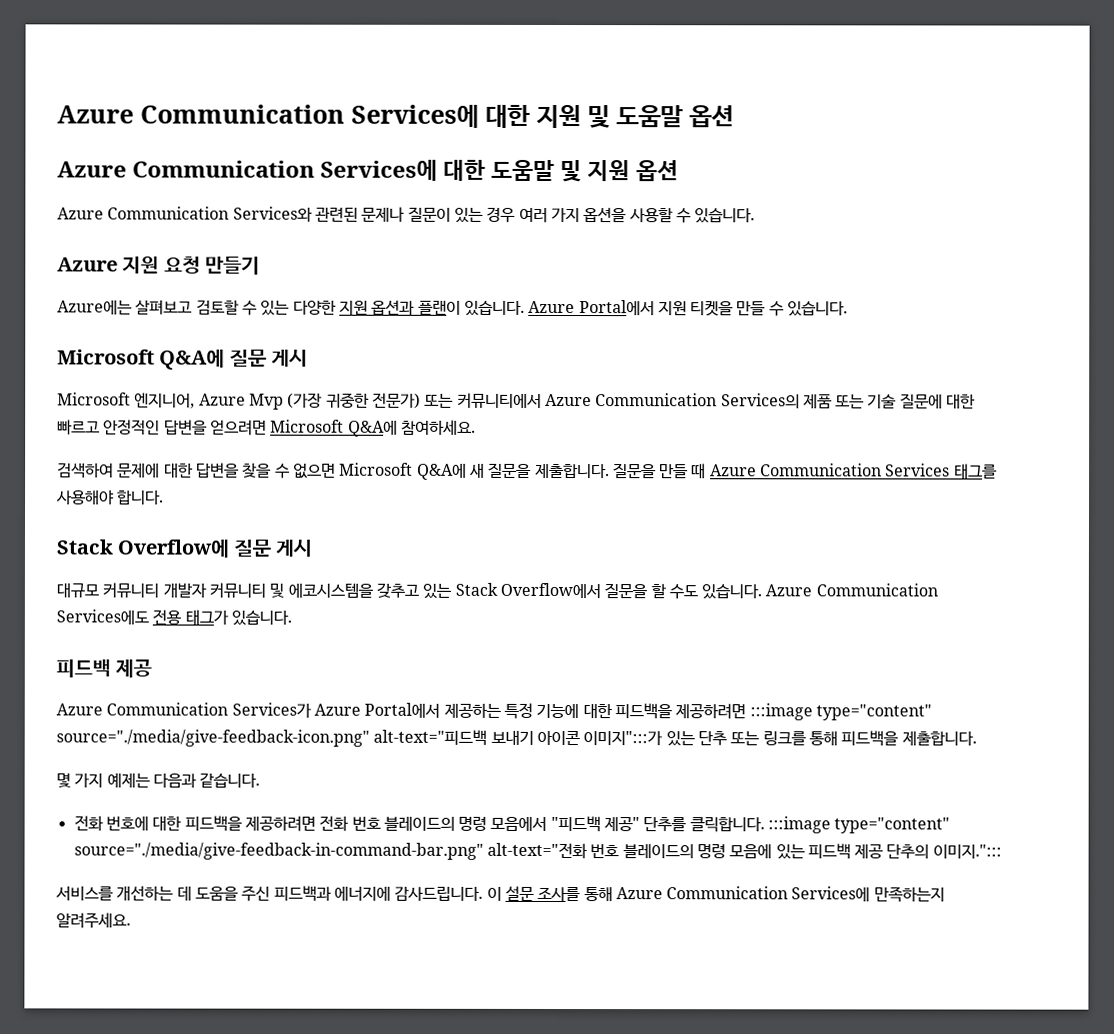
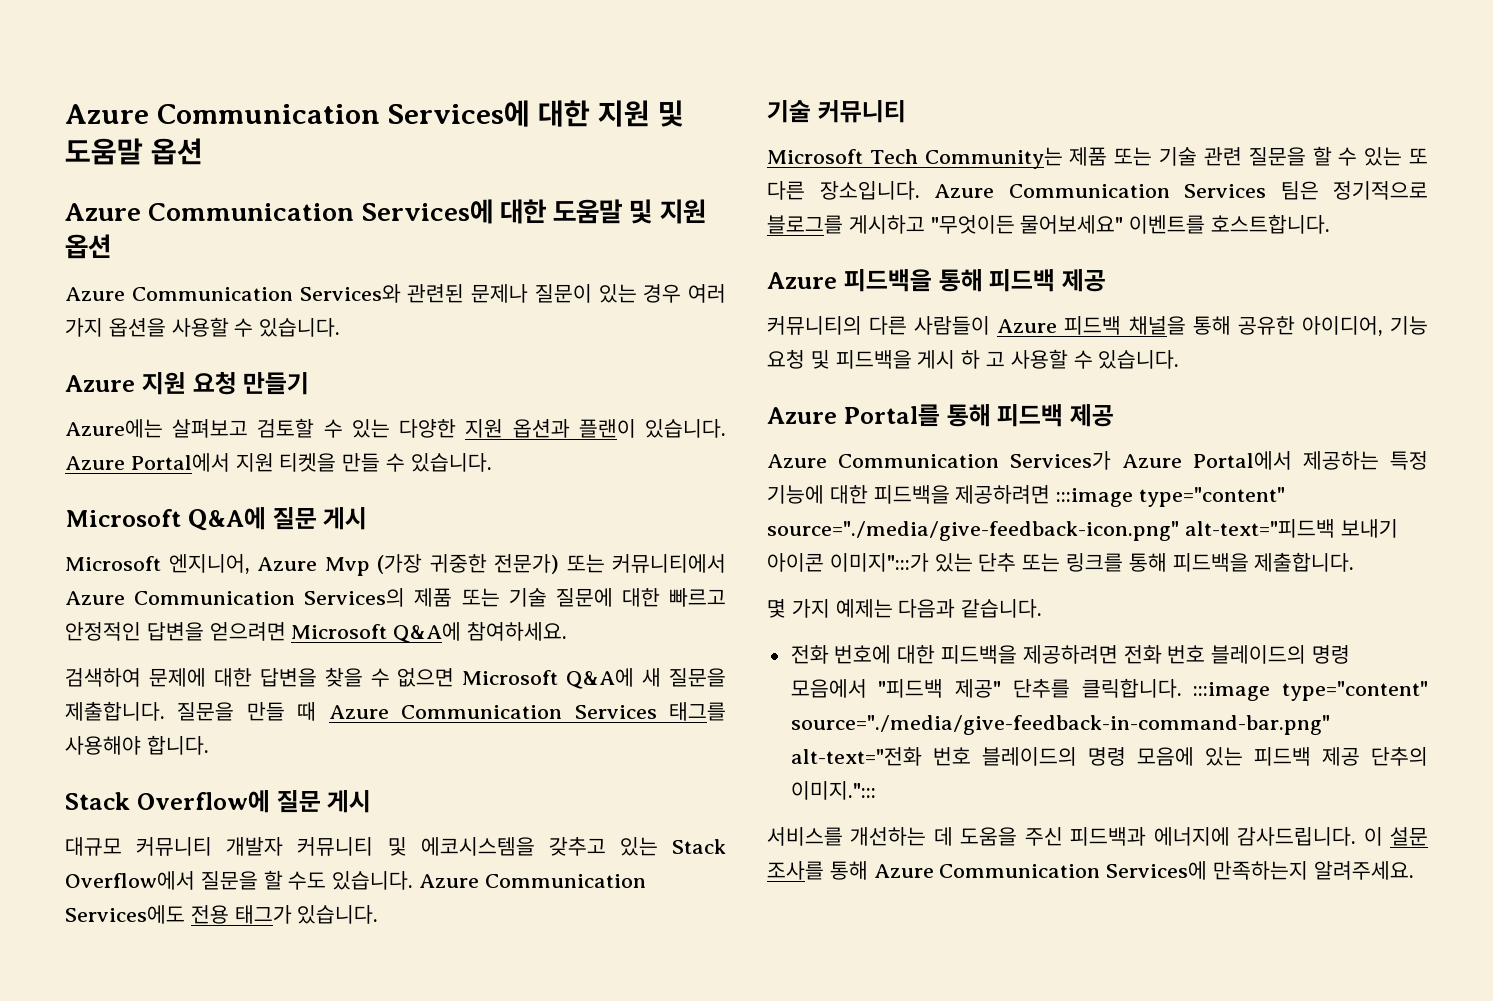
(292, 618) none -> [767,100,906,123] [767,146,1428,169] [767,181,1428,200] [767,214,1331,234] [767,269,1106,292] [767,316,1428,336] [767,349,1180,369] [767,404,991,427] 기술 커뮤니티 // Microsoft Tech Community는 제품 또는 기술 관련 질문을 할 수 있는 또 다른 장소입니다. Azure Communication Services 팀은 정기적으로 블로그를 게시하고 "무엇이든 물어보세요" 이벤트를 호스트합니다. // Azure 피드백을 통해 피드백 제공 // 커뮤니티의 다른 사람들이 Azure 피드백 채널을 통해 공유한 아이디어, 기능 요청 및 피드백을 게시 하 고 사용할 수 있습니다. // Azure Portal를 통해

